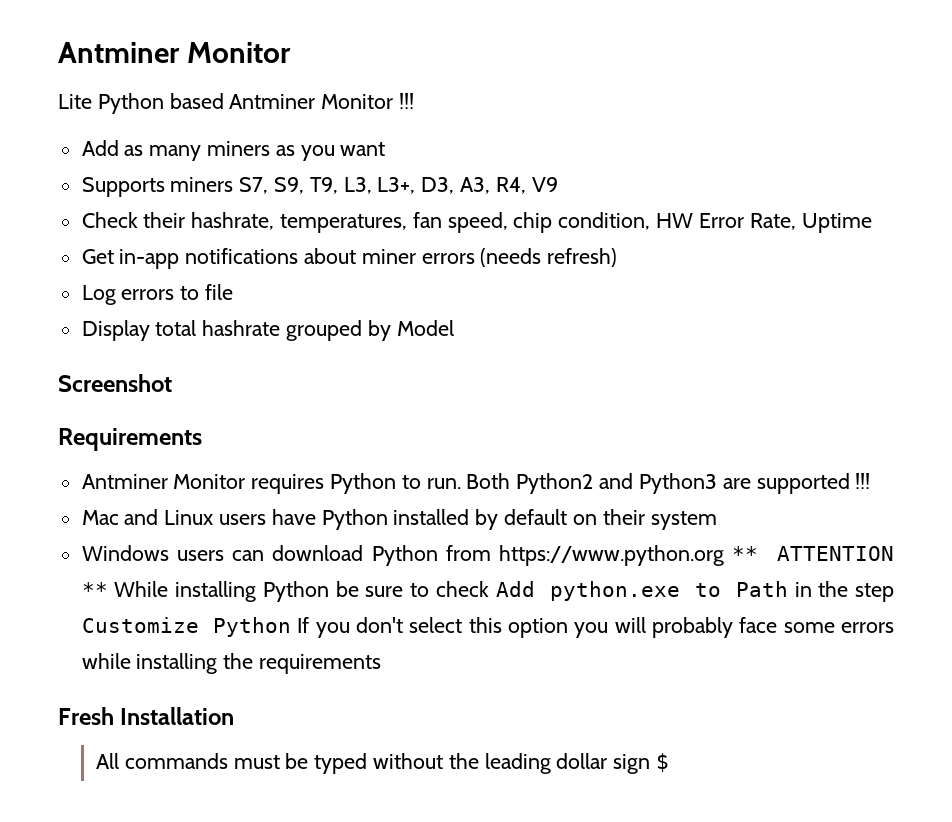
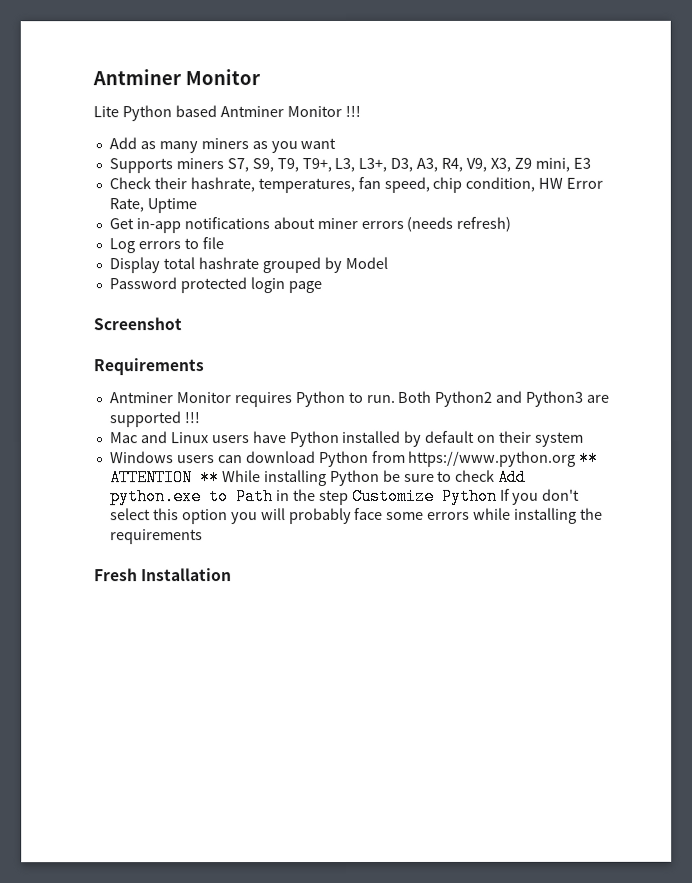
(338, 185) none -> [301,158,332,173] T9+,
[531,177,558,192] V9 -> [466,157,591,172] V9, X3, Z9 mini, E3
(454, 328) none -> [108,277,322,294] // Password protected login page
[95,753,670,774] // All commands must be typed without the leading dollar sign $ -> (233, 575) none

